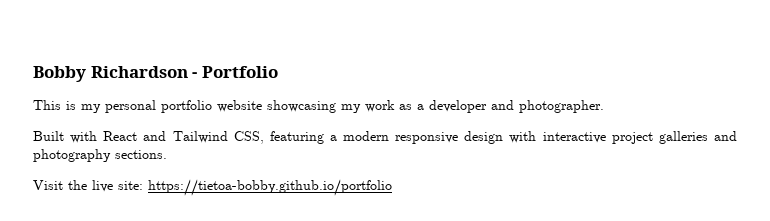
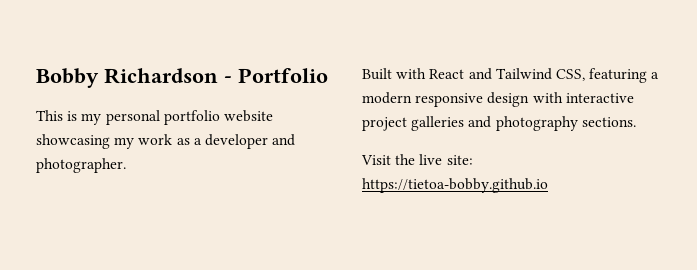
[148,179,392,196] https://tietoa-bobby.github.io/portfolio -> [362,178,548,193] https://tietoa-bobby.github.io

